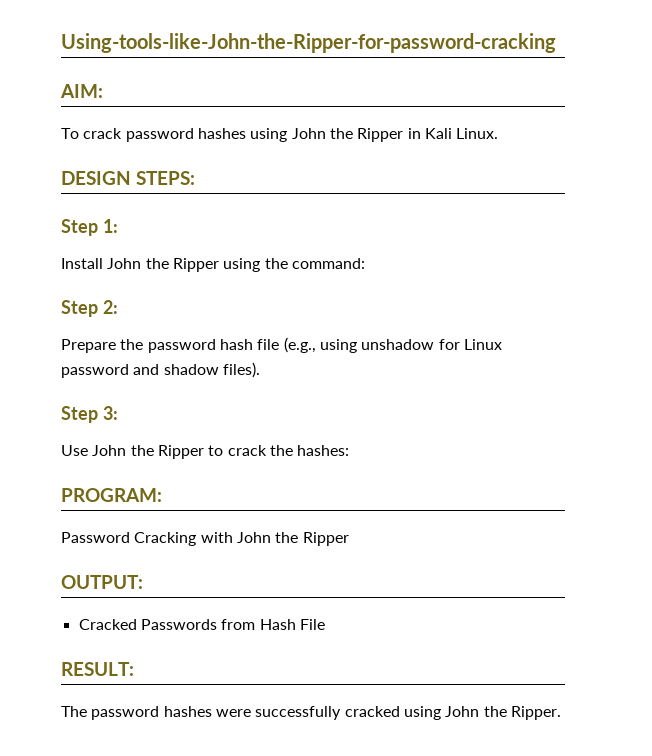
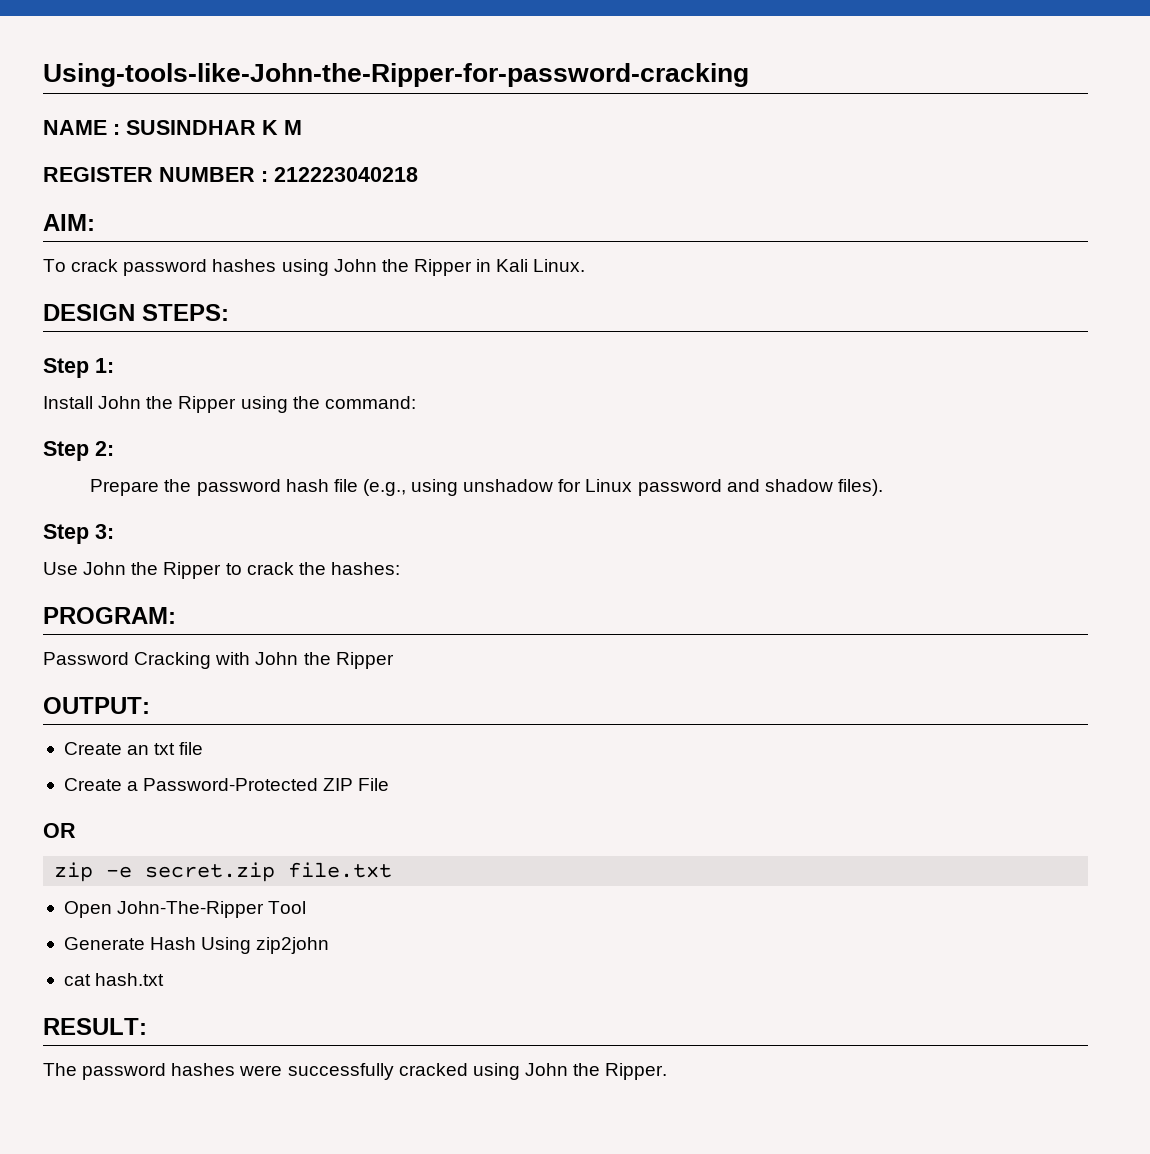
(556, 43) none -> [43,120,302,135] [43,167,418,182] // NAME : SUSINDHAR K M // REGISTER NUMBER : 212223040218
[78,619,325,630] Cracked Passwords from Hash File -> [63,742,204,755] [63,778,390,791] [43,823,76,838] [54,862,393,882] [63,901,307,918] [63,937,330,954] [63,973,165,986] Create an txt file // Create a Password-Protected ZIP File // OR // zip -e secret.zip file.txt // Open John-The-Ripper Tool // Generate Hash Using zip2john // cat hash.txt

